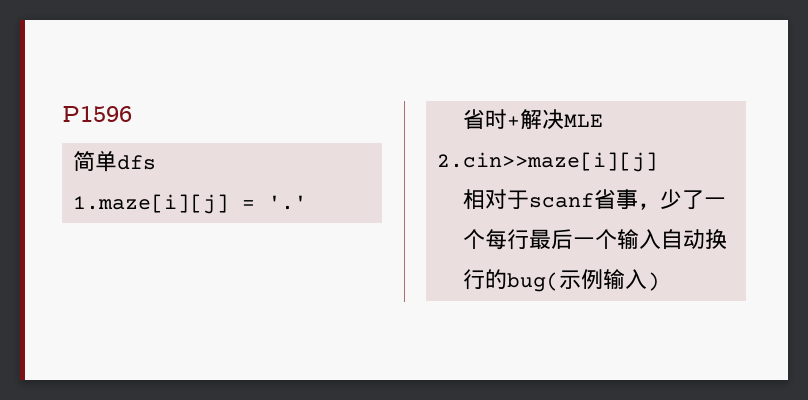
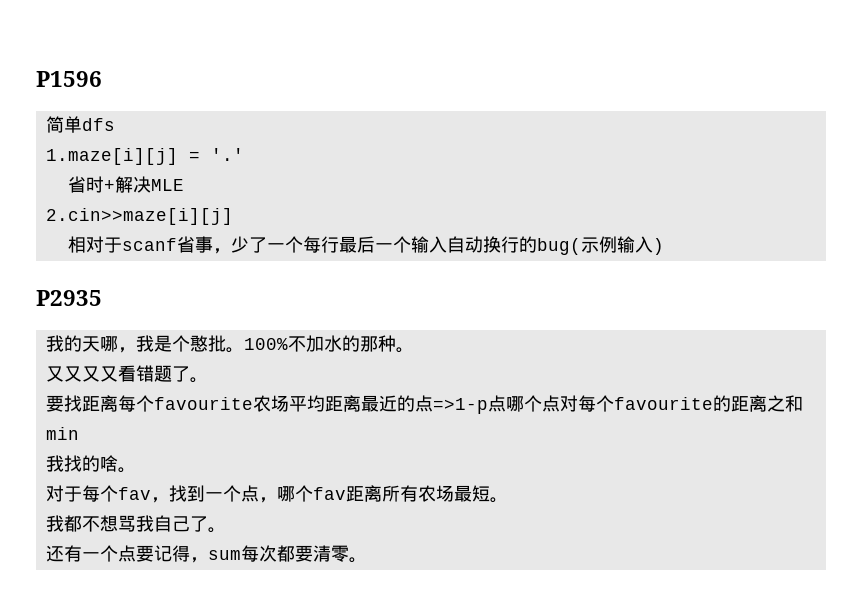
(660, 281) none -> [36,290,102,306] [45,335,414,353] [45,365,208,383] [45,395,803,414] [45,427,79,440] [45,455,136,473] [45,485,508,503] [45,515,226,533] [45,545,367,563] // P2935 // 我的天哪，我是个憨批。100%不加水的那种。 // 又又又又看错题了。 // 要找距离每个favourite农场平均距离最近的点=>1-p点哪个点对每个favourite的距离之和min // 我找的啥。 // 对于每个fav，找到一个点，哪个fav距离所有农场最短。 // 我都不想骂我自己了。 // 还有一个点要记得，sum每次都要清零。

